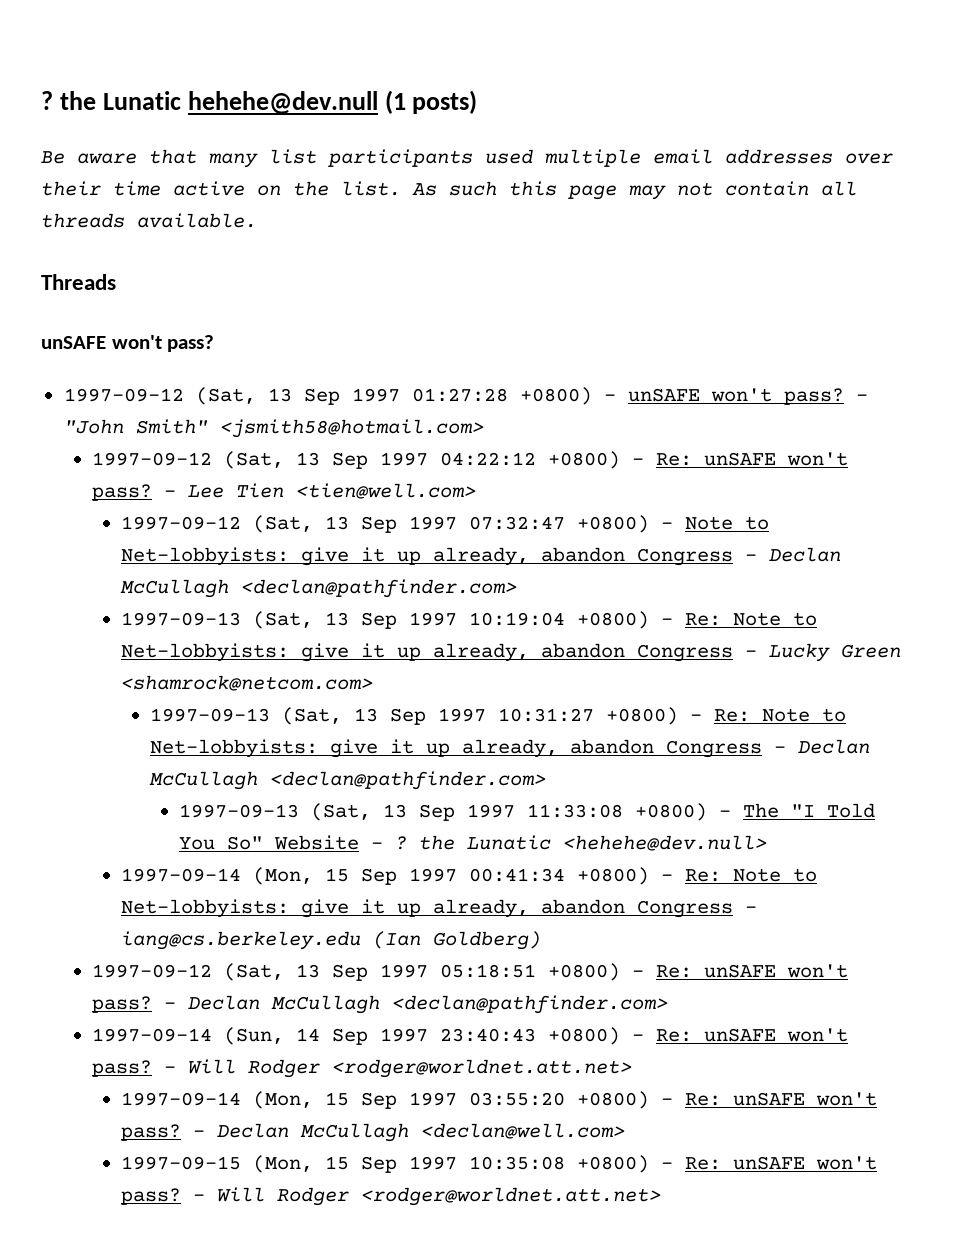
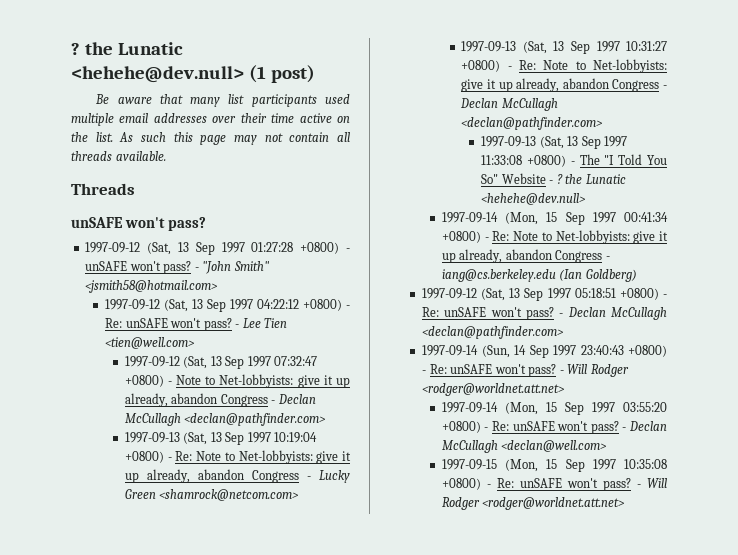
[41,90,478,114] ? the Lunatic hehehe@dev.null (1 posts) -> [71,42,183,55] [71,65,315,83] ? the Lunatic <hehehe@dev.null> (1 post)

